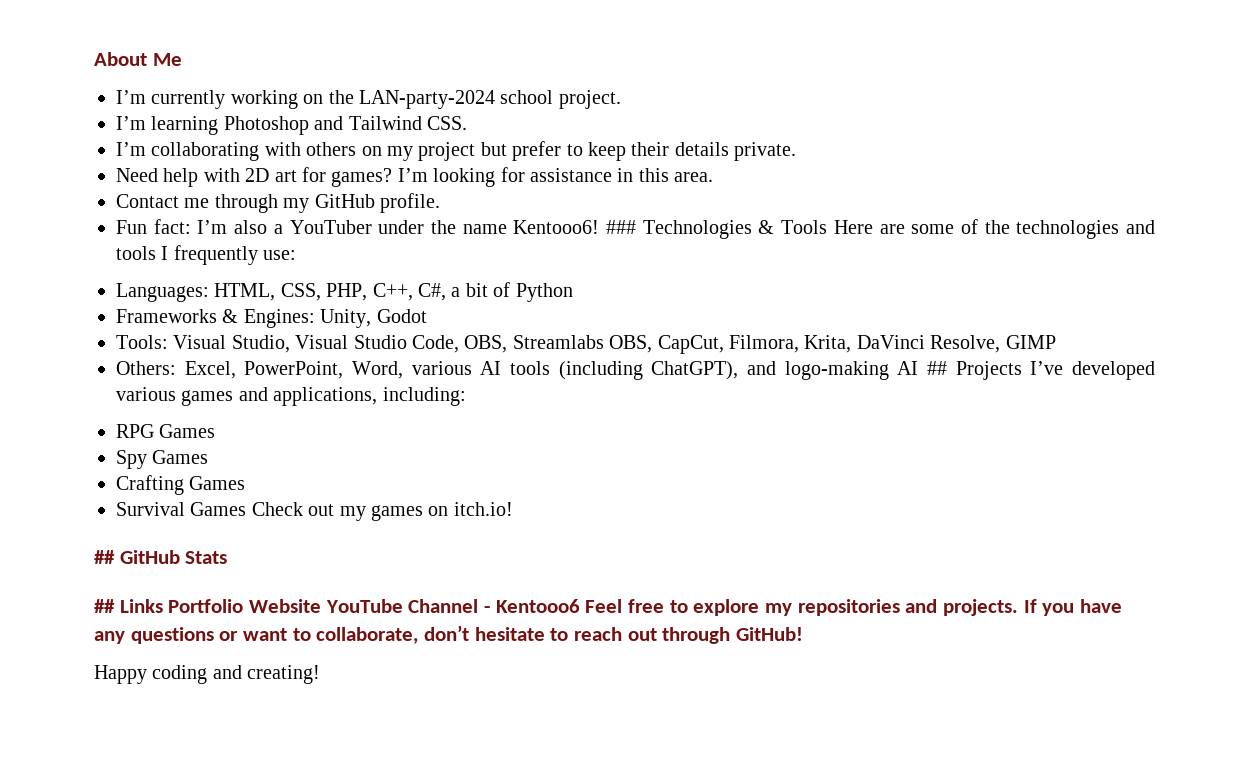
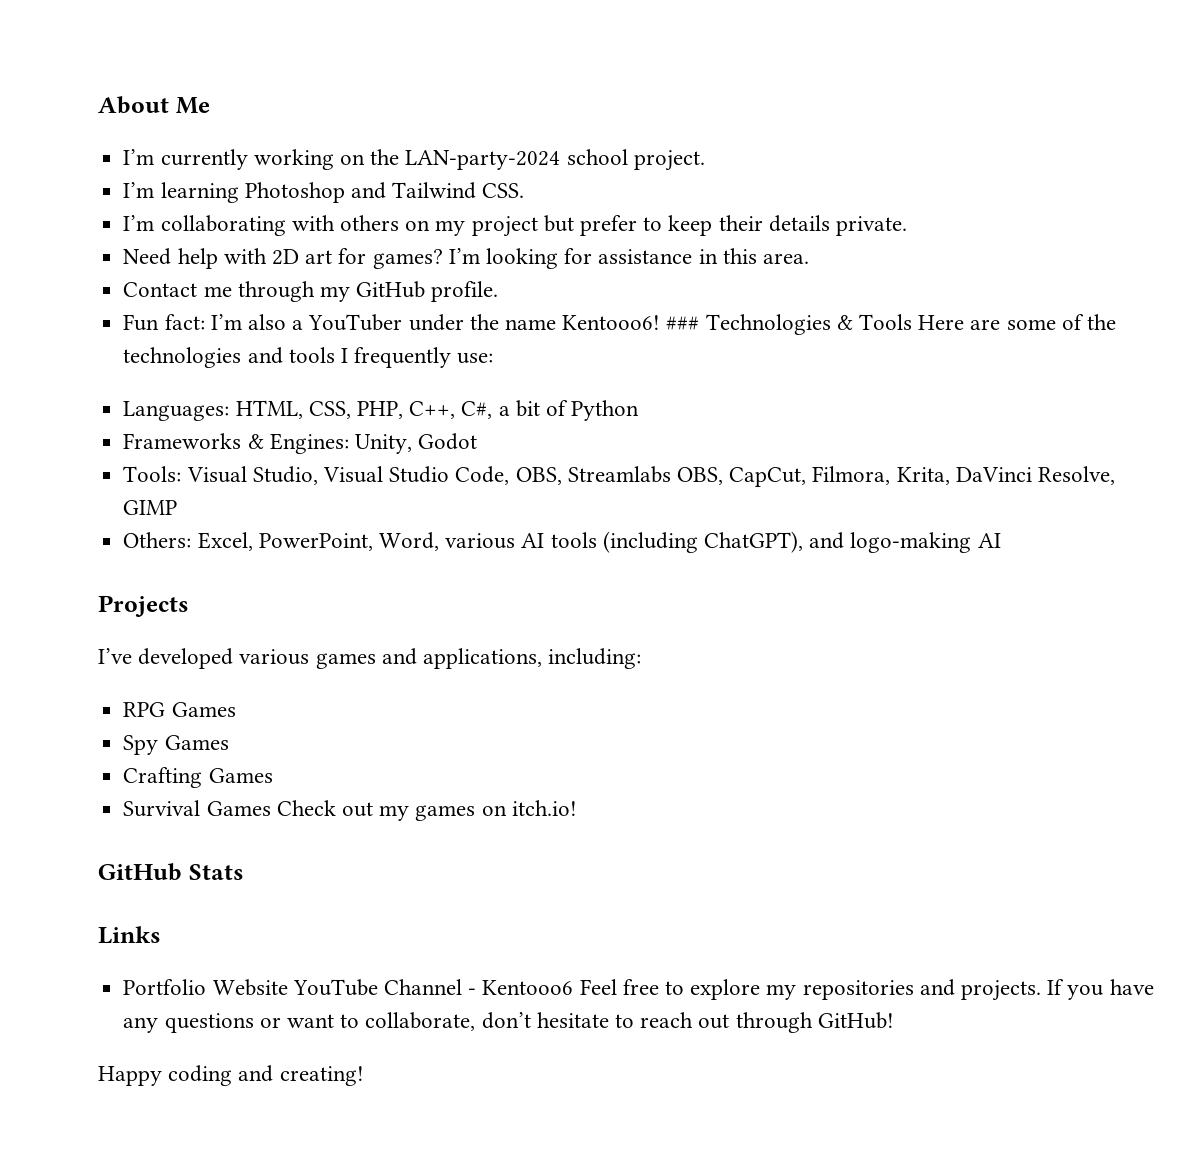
[926,361,947,375] ## -> (1001, 540) //
(1022, 370) none -> (189, 606) //
[94,550,115,564] ## -> (577, 808) none
[94,599,115,613] ## -> (244, 872) none
(163, 606) none -> (161, 935) //

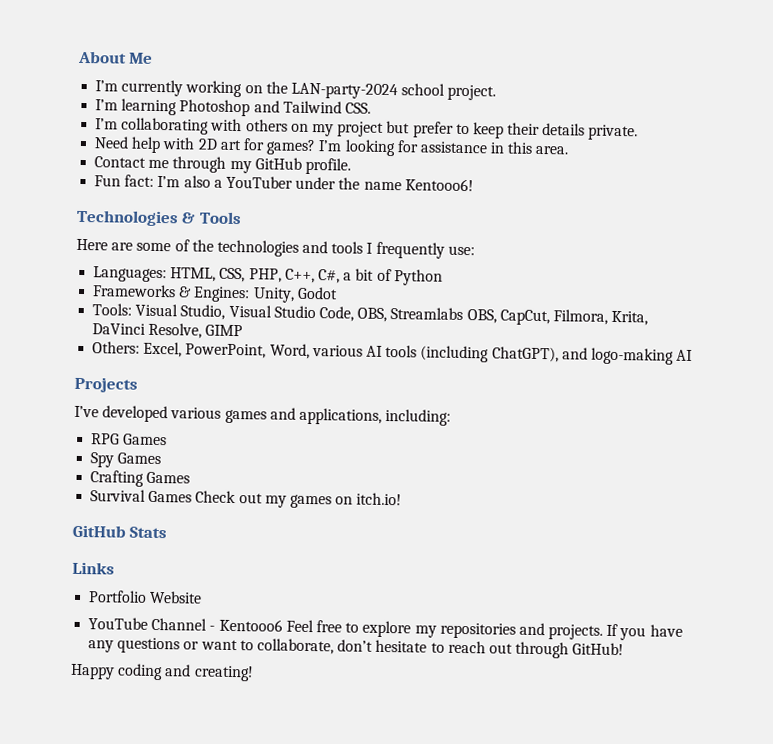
[666,316,700,330] ### -> (474, 185) //
(913, 322) none -> (242, 218) //
(288, 987) none -> (203, 597) //

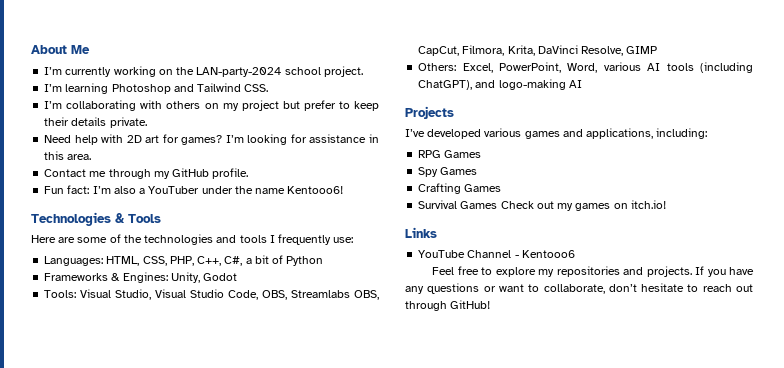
[72,524,168,539] // GitHub Stats -> (666, 204) none
[88,590,203,604] // Portfolio Website -> (437, 232) none
(283, 625) none -> (575, 254) //
[70,663,254,682] // Happy coding and creating! -> (491, 304) none

